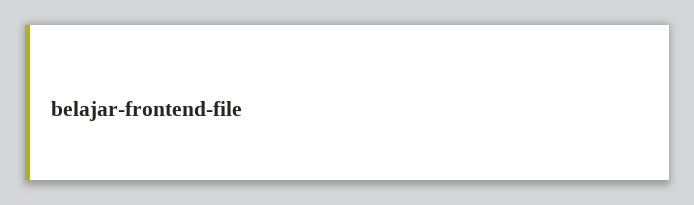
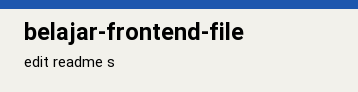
(242, 111) none -> [24,56,116,67] // edit readme s

